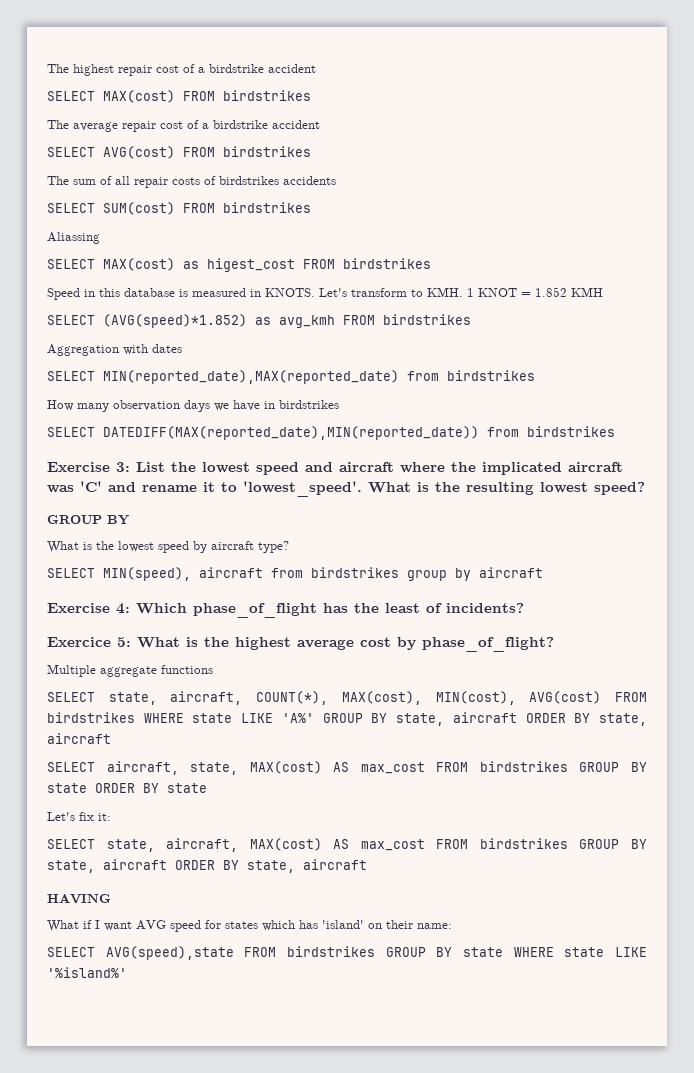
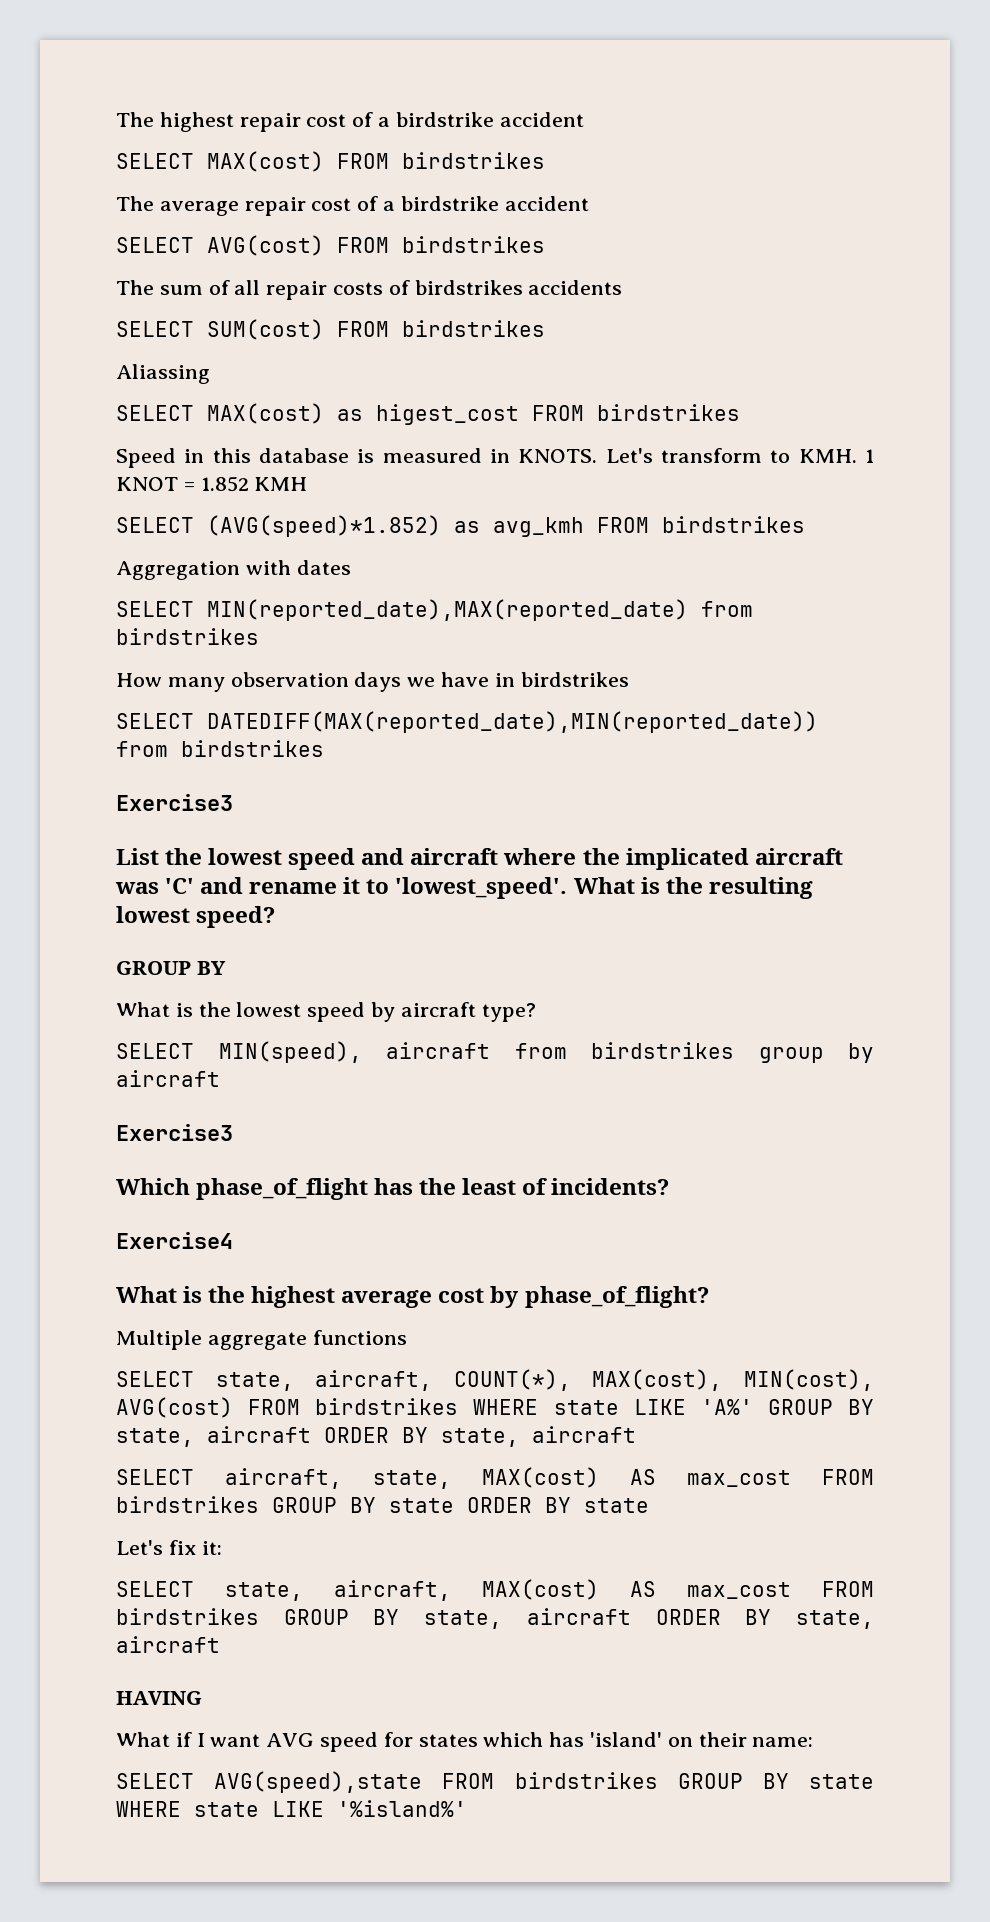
[47,462,130,472] Exercise 3: -> [116,794,233,811] Exercise3 //
[47,603,130,614] Exercise 4: -> [116,1124,233,1141] Exercise3 //
[47,637,131,647] Exercice 5: -> [116,1232,233,1249] Exercise4 //

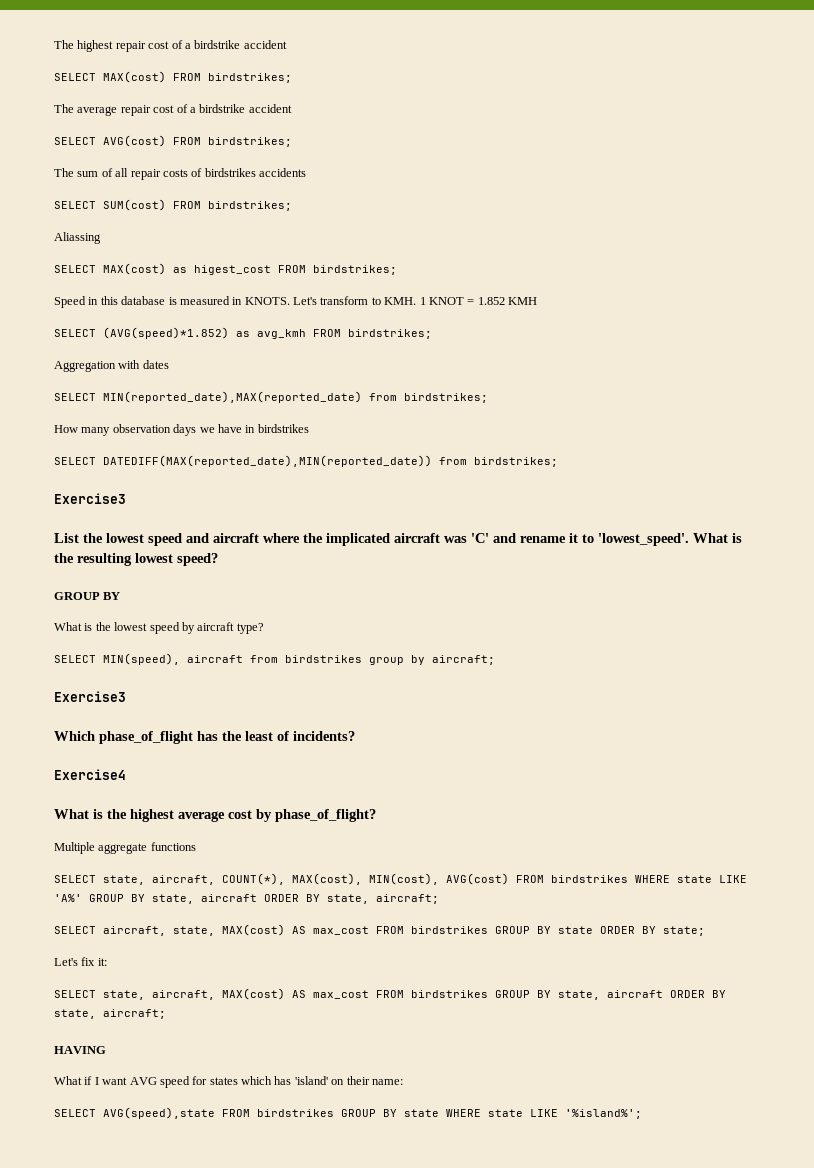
[402,152,545,169] birdstrikes -> [208,73,292,83] birdstrikes;
[402,236,545,253] birdstrikes -> [208,137,292,147] birdstrikes;
[402,320,545,337] birdstrikes -> [208,201,292,211] birdstrikes;
[597,404,740,421] birdstrikes -> [313,265,397,275] birdstrikes;
[662,516,805,533] birdstrikes -> [348,329,432,339] birdstrikes;
[116,628,259,645] birdstrikes -> [404,393,488,403] birdstrikes;
[181,740,324,757] birdstrikes -> [474,457,558,467] birdstrikes;
[116,1070,220,1087] aircraft -> [432,655,495,665] aircraft;
[532,1426,636,1443] aircraft -> [376,894,439,904] aircraft;
[584,1498,649,1513] state -> [663,926,705,936] state;
[116,1636,220,1653] aircraft -> [103,1009,166,1019] aircraft;
[337,1800,467,1817] '%island%' -> [565,1109,642,1119] '%island%';

